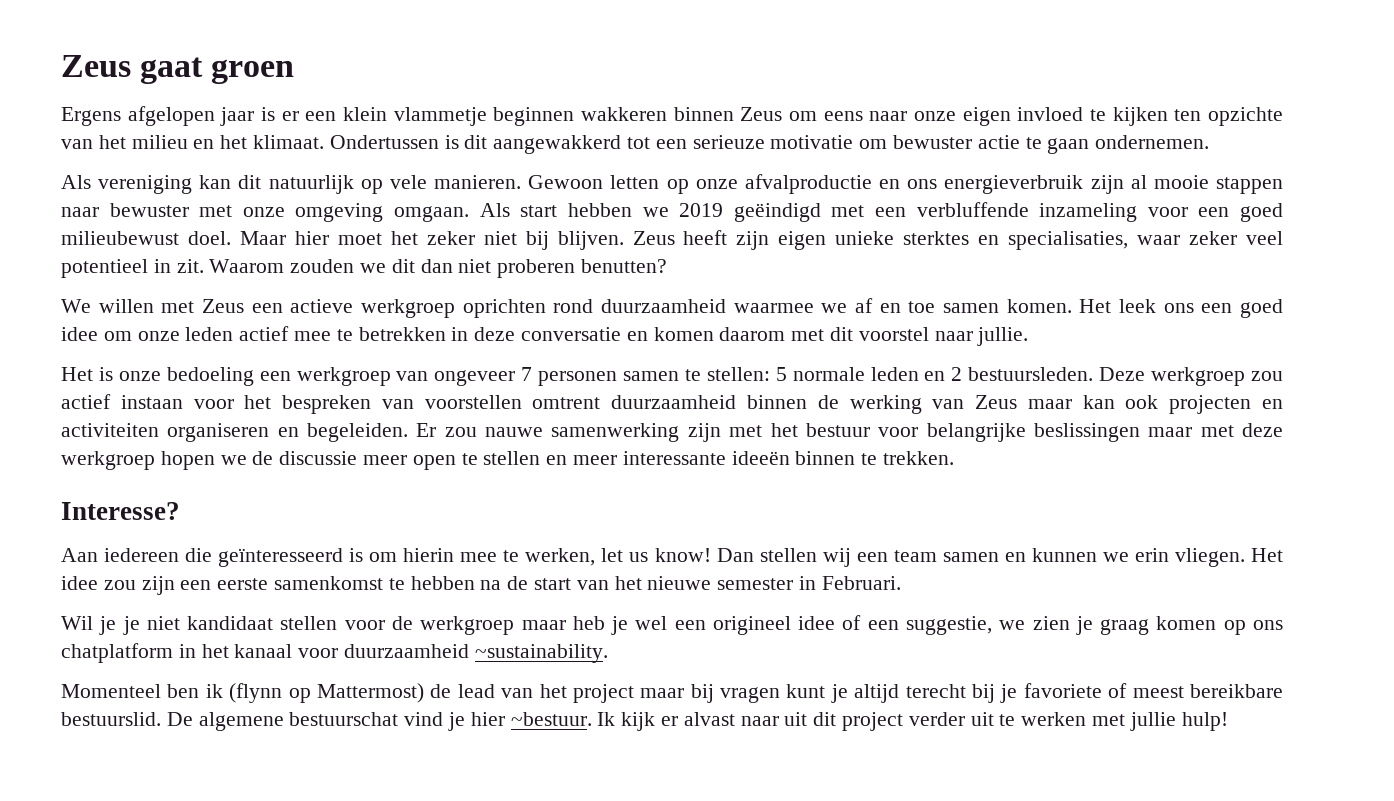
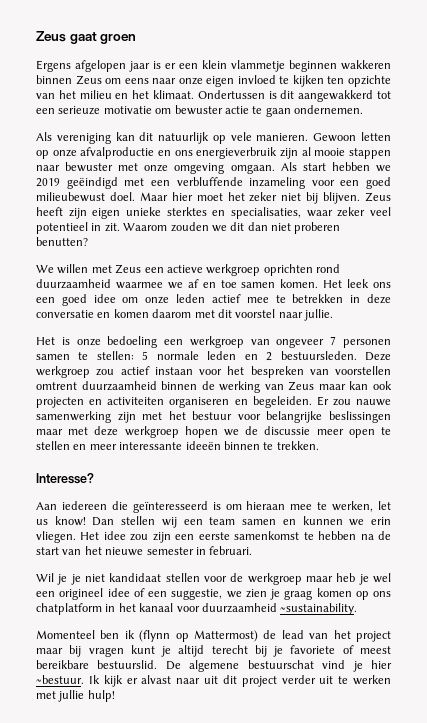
[403,548,455,562] hierin -> [246,501,286,510] hieraan
[821,576,901,590] Februari. -> [209,546,253,555] februari.

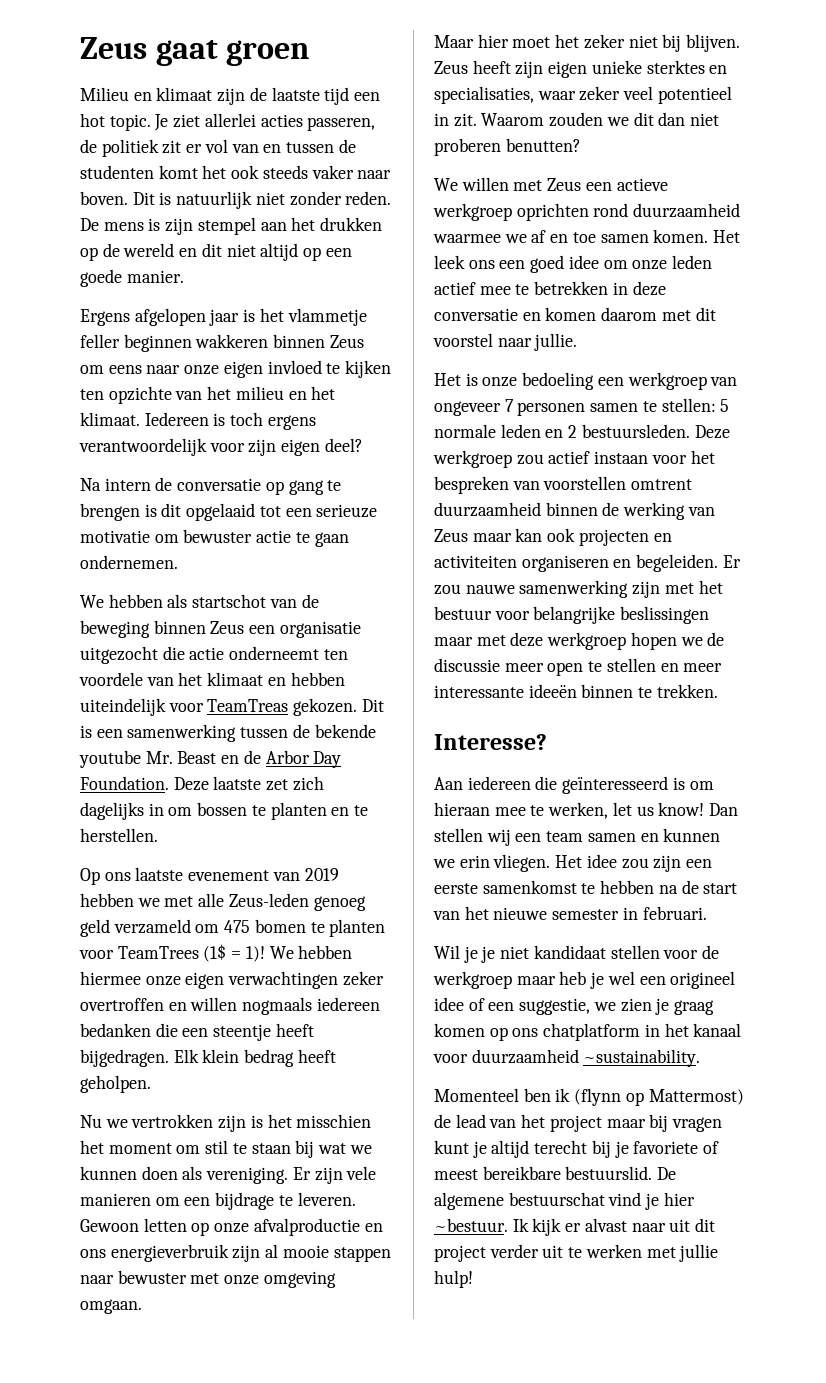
(137, 39) none -> [80,87,381,105] [80,113,376,131] [80,139,356,157] [80,165,392,179] [80,191,392,209] [80,217,383,235] [80,243,352,261] [80,269,184,287] // Milieu en klimaat zijn de laatste tijd een hot topic. Je ziet allerlei acties passeren, de politiek zit er vol van en tussen de studenten komt het ook steeds vaker naar boven. Dit is natuurlijk niet zonder reden. De mens is zijn stempel aan het drukken op de wereld en dit niet altijd op een goede manier.
[165,60,285,72] er een klein vlammetje -> [259,308,367,326] [80,334,120,348] het vlammetje feller
[197,90,265,99] Ondertussen -> [144,412,316,430] [79,438,363,456] [80,477,342,495] [80,503,140,521] Iedereen is toch ergens verantwoordelijk voor zijn eigen deel? // Na intern de conversatie op gang te brengen
[298,90,374,102] aangewakkerd -> [186,503,256,521] opgelaaid
[36,132,309,144] Als vereniging kan dit natuurlijk op vele manieren. -> [80,594,319,608] [80,620,361,638] [80,646,348,664] [79,672,345,686] [80,698,384,716] [80,724,376,742] [79,750,342,768] [80,776,324,791] [80,802,369,820] [80,828,158,842] [80,867,339,885] [80,893,366,911] [80,919,386,937] [79,944,353,962] [80,971,384,989] [80,997,380,1015] [80,1023,314,1041] [80,1049,336,1067] [80,1075,151,1093] [80,1114,372,1132] [80,1140,372,1158] [80,1166,377,1184] [80,1192,356,1210] We hebben als startschot van de beweging binnen Zeus een organisatie uitgezocht die actie onderneemt ten voordele van het klimaat en hebben uiteindelijk voor TeamTreas gekozen. Dit is een samenwerking tussen de bekende youtube Mr. Beast en de Arbor Day Foundation. Deze laatste zet zich dagelijks in om bossen te planten en te herstellen. // Op ons laatste evenement van 2019 hebben we met alle Zeus-leden genoeg geld verzameld om 475 bomen te planten voor TeamTrees (1$ = 1)! We hebben hiermee onze eigen verwachtingen zeker overtroffen en willen nogmaals iedereen bedanken die een steentje heeft bijgedragen. Elk klein bedrag heeft geholpen. // Nu we vertrokken zijn is het misschien het moment om stil te staan bij wat we kunnen doen als vereniging. Er zijn vele manieren om een bijdrage te leveren.
[280,162,391,172] [36,177,391,189] [36,192,135,202] Als start hebben we 2019 geëindigd met een verbluffende inzameling voor een goed milieubewust doel. -> (142, 1306) //

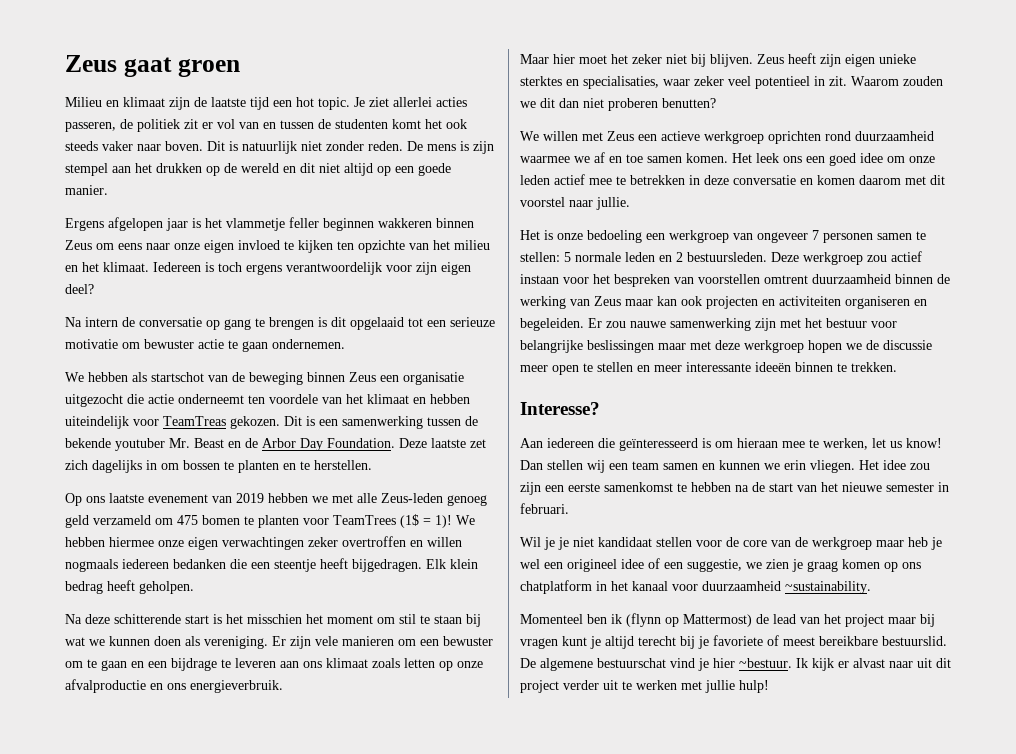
[79,750,141,768] youtube -> [115,438,165,451] youtuber
[80,1114,247,1132] Nu we vertrokken zijn -> [65,614,209,624] Na deze schitterende start
[215,1192,356,1210] [80,1219,139,1232] bijdrage te leveren. Gewoon -> [443,636,493,646] [65,658,400,671] bewuster om te gaan en een bijdrage te leveren aan ons klimaat zoals
[110,1244,391,1262] [80,1270,336,1288] [80,1299,142,1314] energieverbruik zijn al mooie stappen naar bewuster met onze omgeving omgaan. -> [190,680,283,693] energieverbruik.
(720, 952) none -> [743,537,808,547] core van de

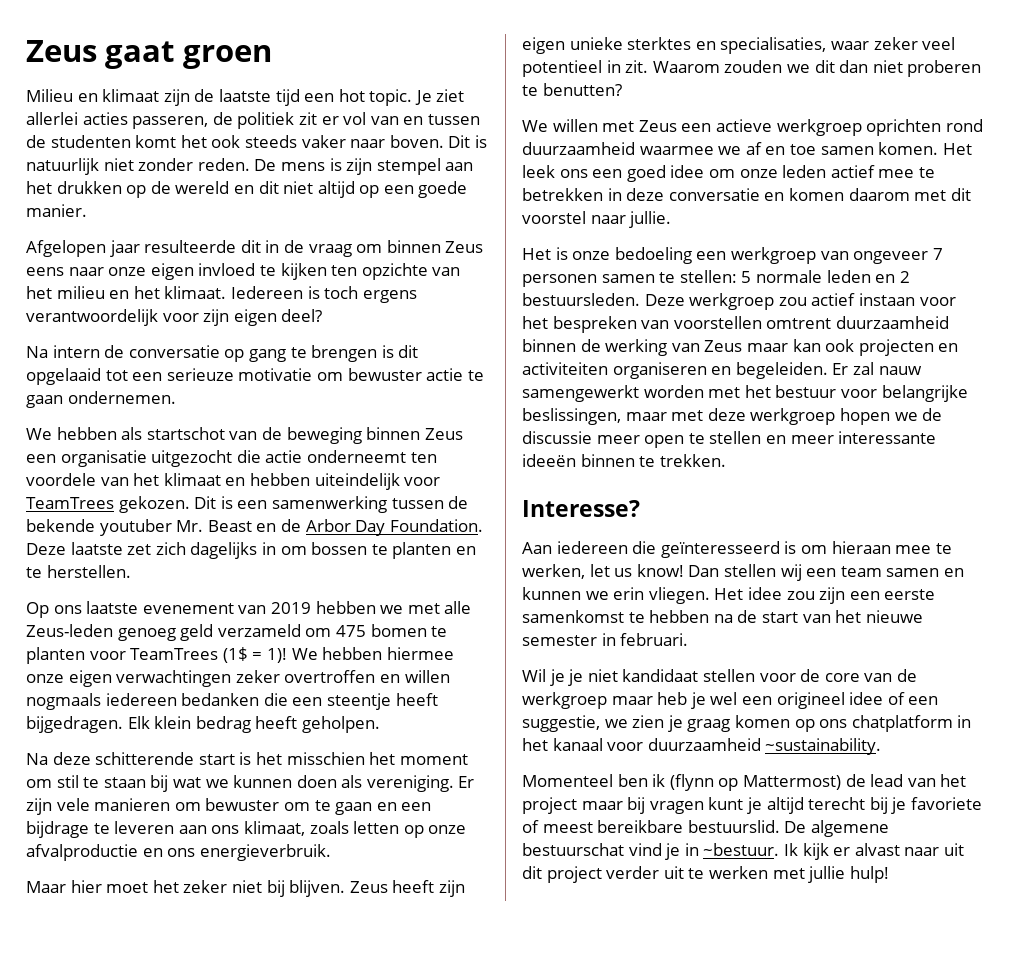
[65,217,474,231] [65,240,114,250] Ergens afgelopen jaar is het vlammetje feller beginnen wakkeren binnen Zeus om -> [26,240,484,257] Afgelopen jaar resulteerde dit in de vraag om binnen Zeus
[163,416,226,426] TeamTreas -> [26,497,114,509] TeamTrees
[420,639,439,646] een -> (201, 806) none
[326,658,368,668] klimaat -> [243,821,305,836] klimaat,
(658, 104) none -> [522,85,538,96] te
[606,318,776,331] zou nauwe samenwerking zijn -> [852,362,922,375] [522,385,704,402] zal nauw samengewerkt worden
[587,340,654,353] beslissingen -> [522,408,621,425] beslissingen,
[713,658,735,668] hier -> [684,843,699,856] in

